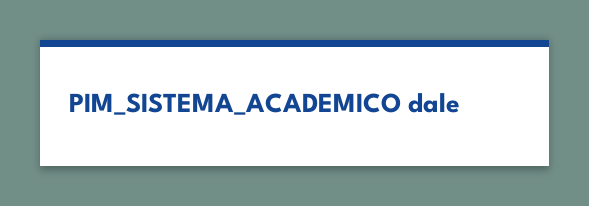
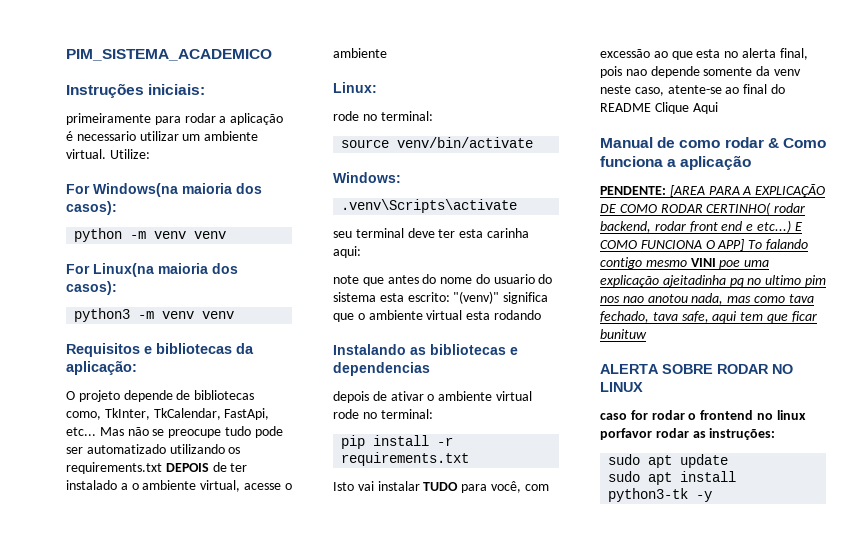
[408,93,461,113] dale -> [66,83,206,98] [66,113,284,125] [66,131,259,141] [66,149,150,159] [66,183,262,197] [66,201,117,215] [74,228,227,242] [66,263,238,277] [66,281,117,295] [74,308,235,322] [66,343,254,357] [66,360,137,375] [66,390,255,402] [66,408,270,420] [66,426,283,438] [66,444,241,454] [66,462,248,474] [66,480,292,492] [333,48,387,58] [333,82,377,93] [333,111,433,121] [341,137,534,148] [333,172,401,183] [341,199,518,213] [333,228,529,238] [333,246,361,258] [333,274,553,286] [333,291,549,304] [333,310,541,322] [333,344,518,355] [333,362,430,376] [333,391,532,403] [333,409,433,419] [341,435,454,449] [341,452,470,466] [333,481,549,493] [600,48,808,60] [600,66,801,78] [600,84,785,96] [600,102,718,114] [600,137,826,148] [600,155,752,170] [600,184,826,197] [600,202,806,215] [600,220,802,233] [600,239,808,251] [600,257,770,269] [600,275,826,287] [600,293,814,305] [600,311,817,323] [600,329,647,339] [600,364,793,374] [600,382,643,392] [600,410,806,420] [600,428,776,440] [608,454,729,468] [608,471,737,485] [608,488,713,502] // Instruções iniciais: // primeiramente para rodar a aplicação é necessario utilizar um ambiente virtual. Utilize: // For Windows(na maioria dos casos): // python -m venv venv // For Linux(na maioria dos casos): // python3 -m venv venv // Requisitos e bibliotecas da aplicação: // O projeto depende de bibliotecas como, TkInter, TkCalendar, FastApi, etc... Mas não se preocupe tudo pode ser automatizado utilizando os requirements.txt DEPOIS de ter instalado a o ambiente virtual, acesse o ambiente // Linux: // rode no terminal: // source venv/bin/activate // Windows: // .venv\Scripts\activate // seu terminal deve ter esta carinha aqui: // note que antes do nome do usuario do sistema esta escrito: "(venv)" significa que o ambiente virtual esta rodando // Instalando as bibliotecas e dependencias // depois de ativar o ambiente virtual rode no terminal: // pip install -r requirements.txt // Isto vai instalar TUDO para você, com excessão ao que esta no alerta final, pois nao depende somente da venv neste caso, atente-se ao final do README Clique Aqui // Manual de como rodar & Como funciona a aplicação // PENDENTE: [AREA PARA A EXPLICAÇÃO DE COMO RODAR CERTINHO( rodar backend, rodar front end e etc...) E COMO FUNCIONA O APP] To falando contigo mesmo VINI poe uma explicação ajeitadinha pq no ultimo pim nos nao anotou nada, mas como tava fechado, tava safe, aqui tem que ficar bunituw // ALERTA SOBRE RODAR NO LINUX // caso for rodar o frontend no linux porfavor rodar as instruções: // sudo apt update // sudo apt install python3-tk -y

